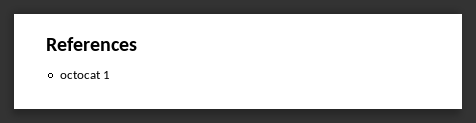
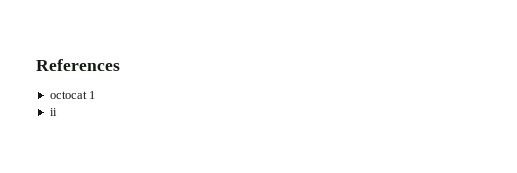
(111, 75) none -> [49,108,57,116] // ii

